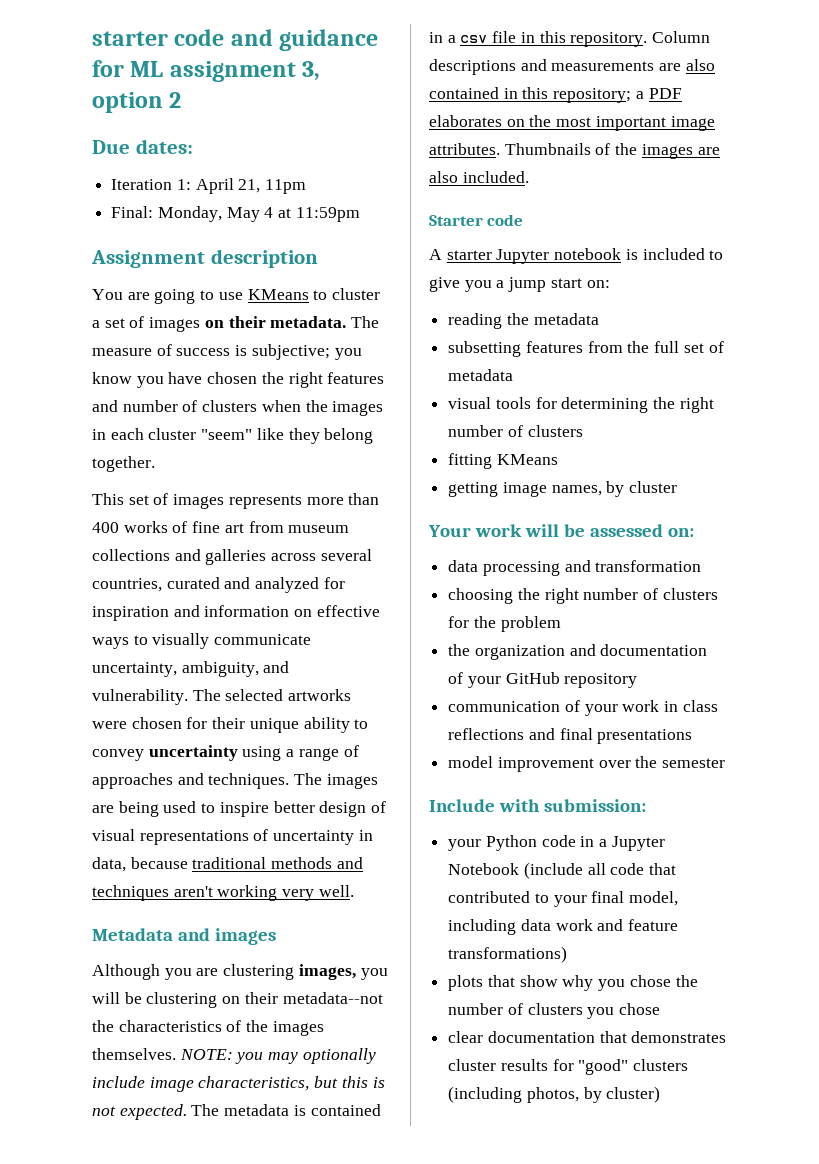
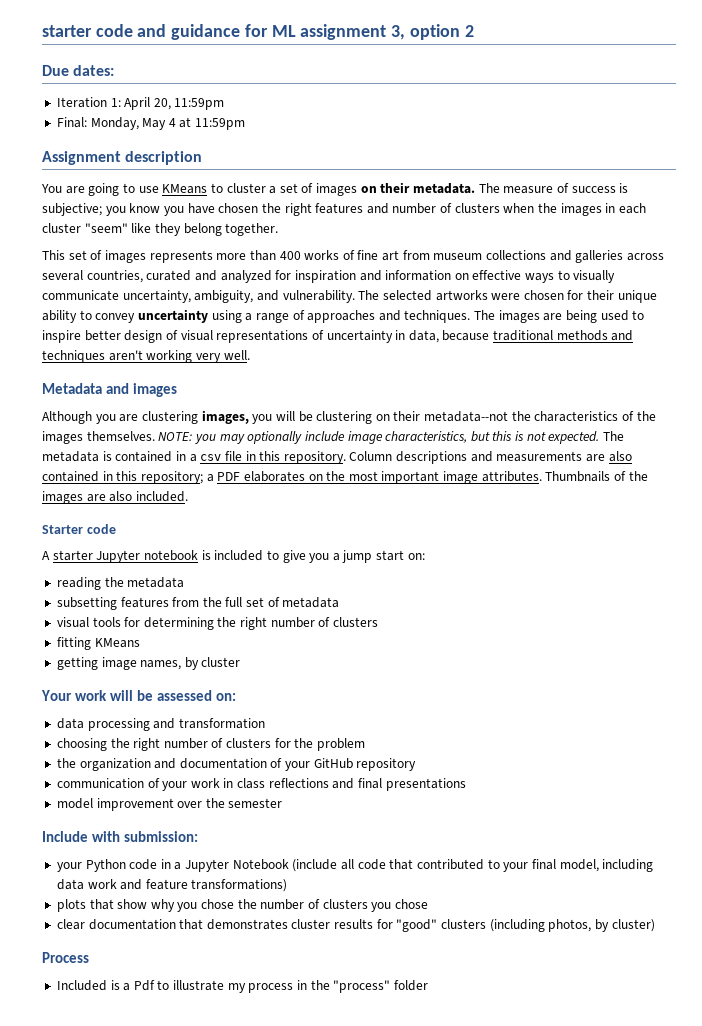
[238,179,307,194] 21, 11pm -> [153,98,225,110] 20, 11:59pm
(661, 1094) none -> [42,952,89,963] [56,980,428,993] // Process // Included is a Pdf to illustrate my process in the "process" folder

